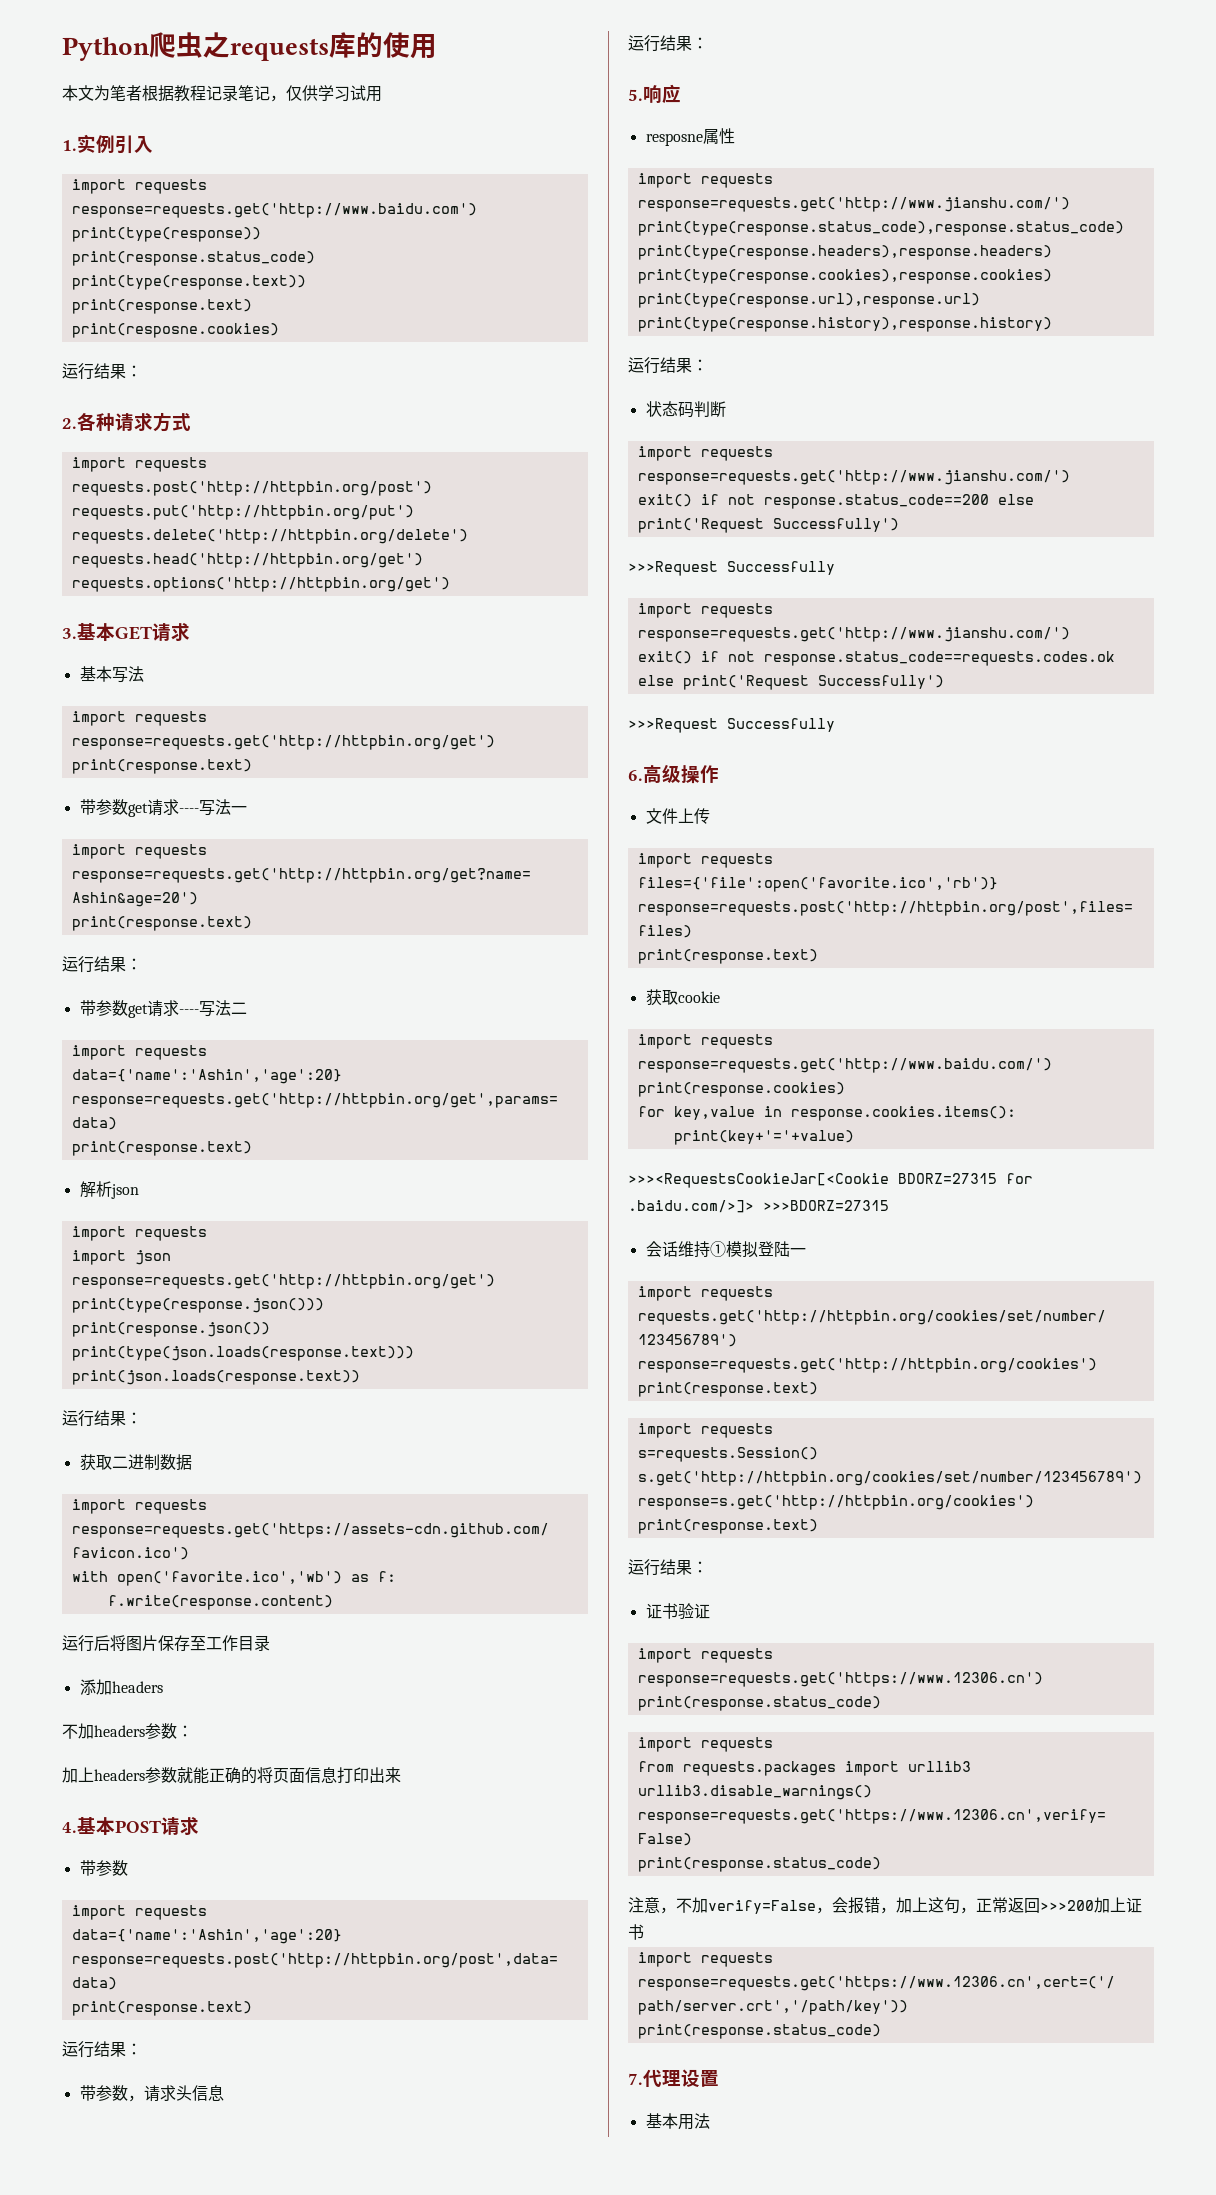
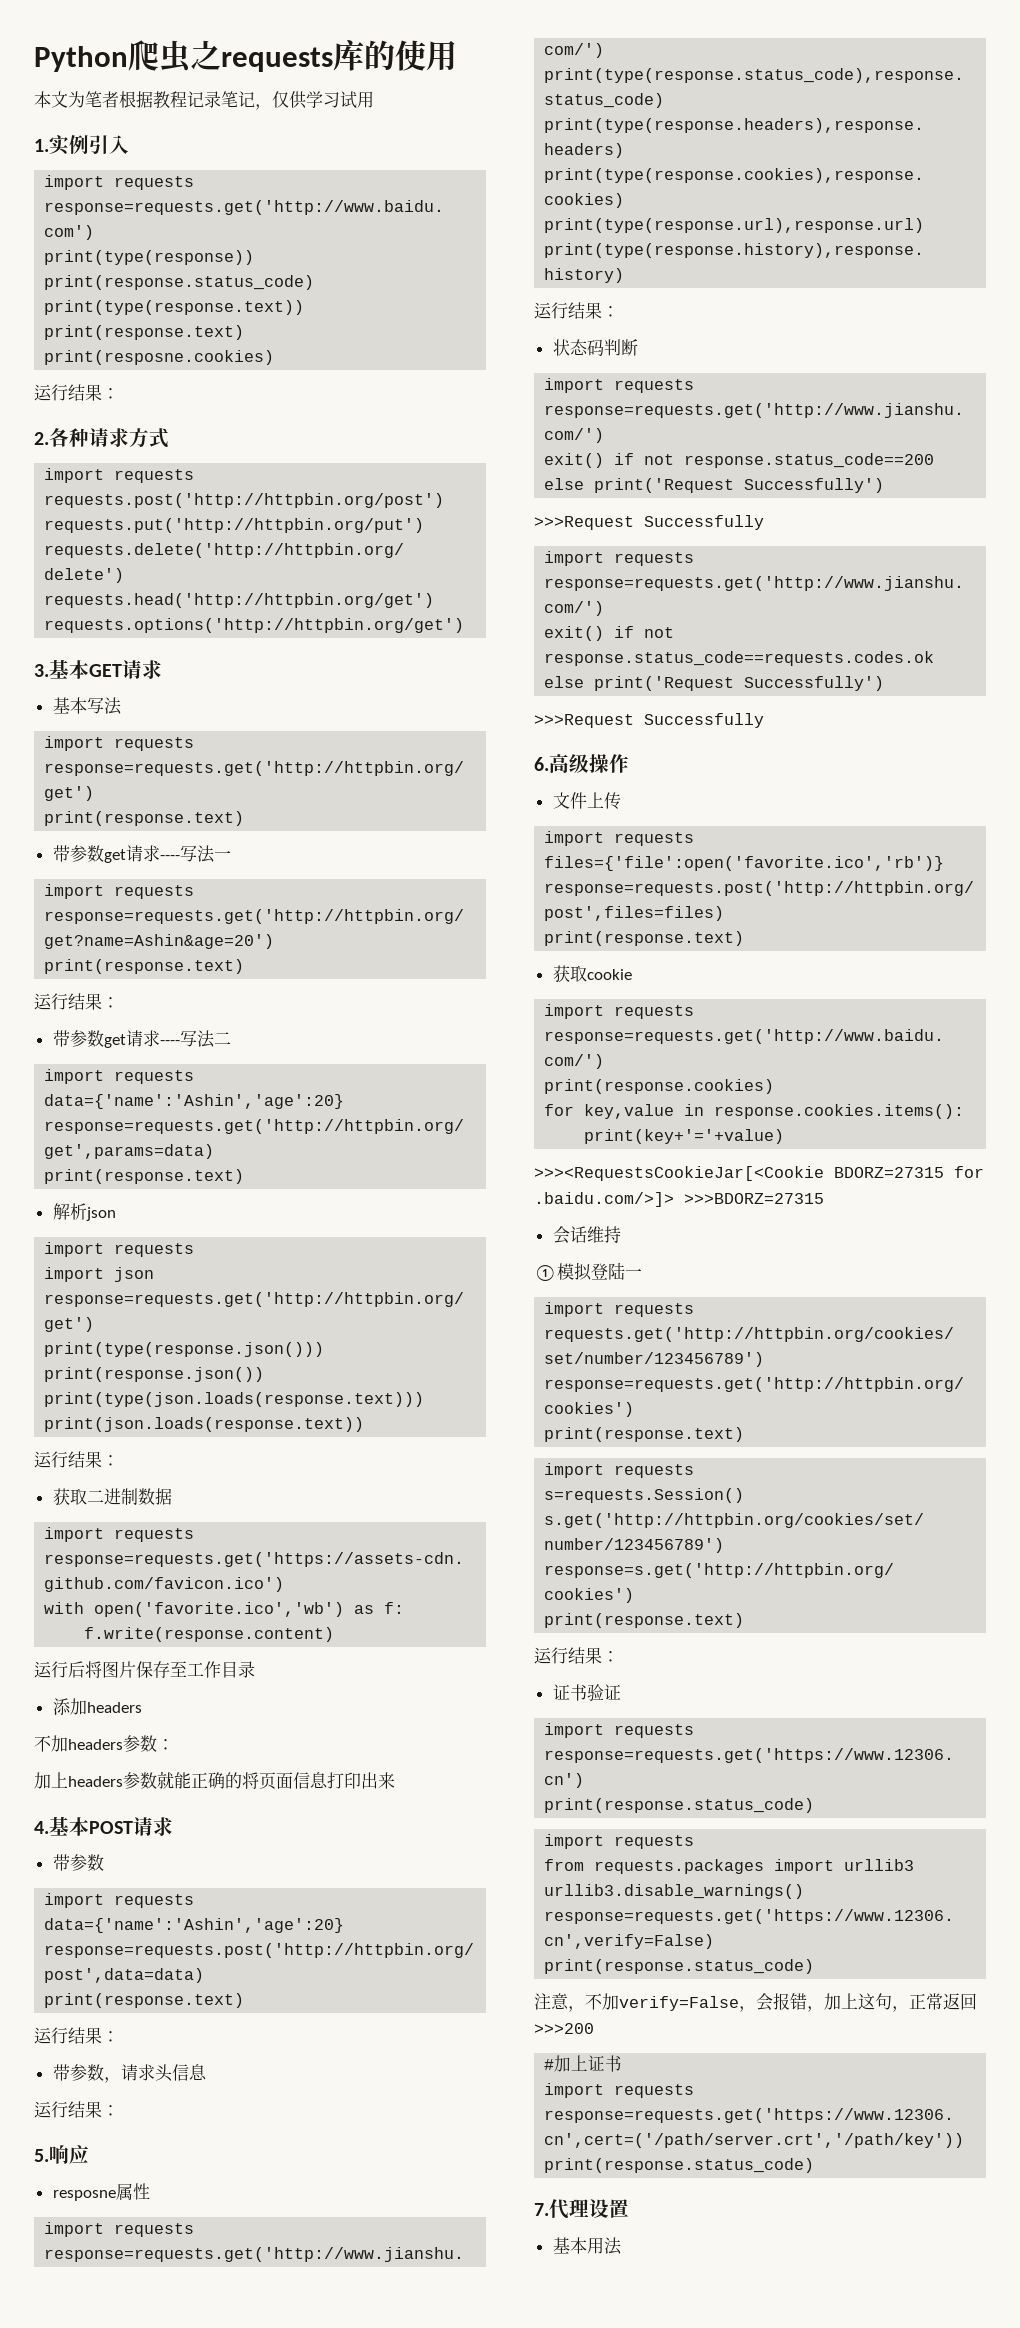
(710, 1249) none -> (621, 1234) //
(1094, 1905) none -> [544,2059,555,2070] // #

